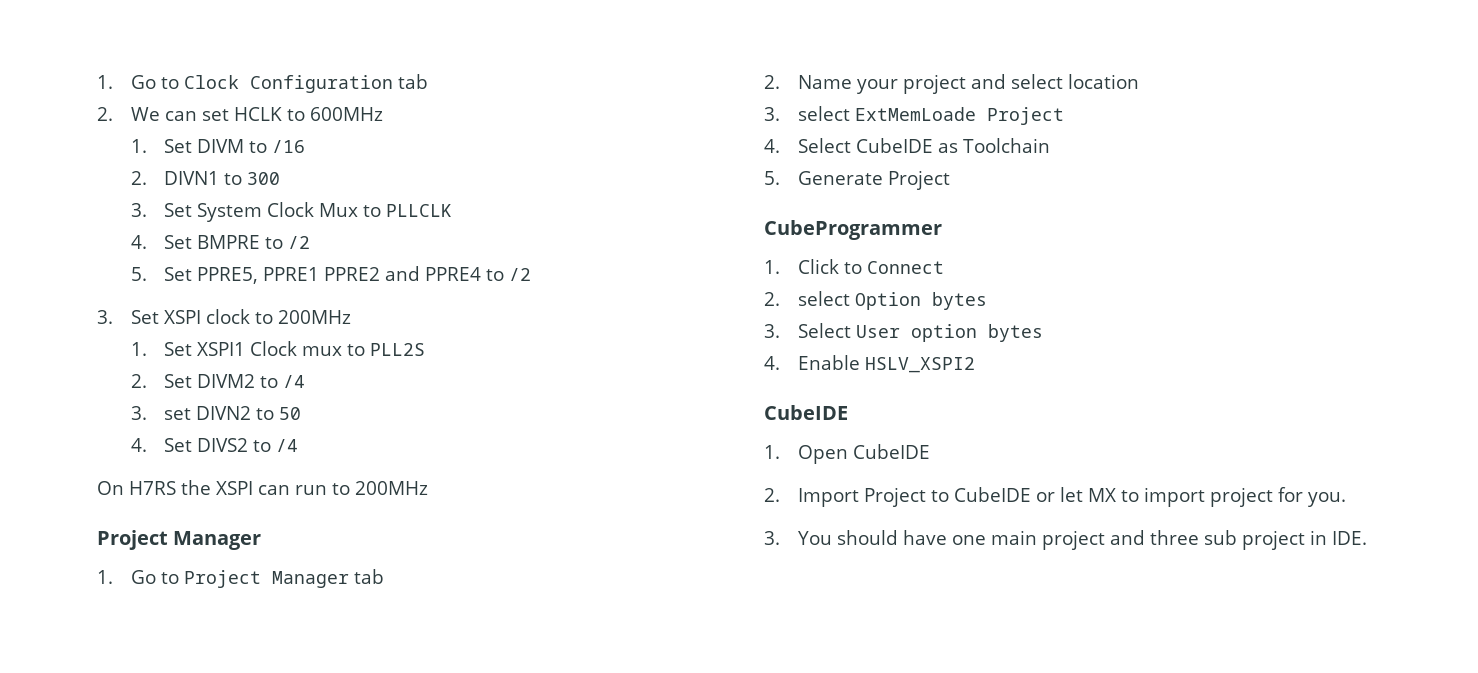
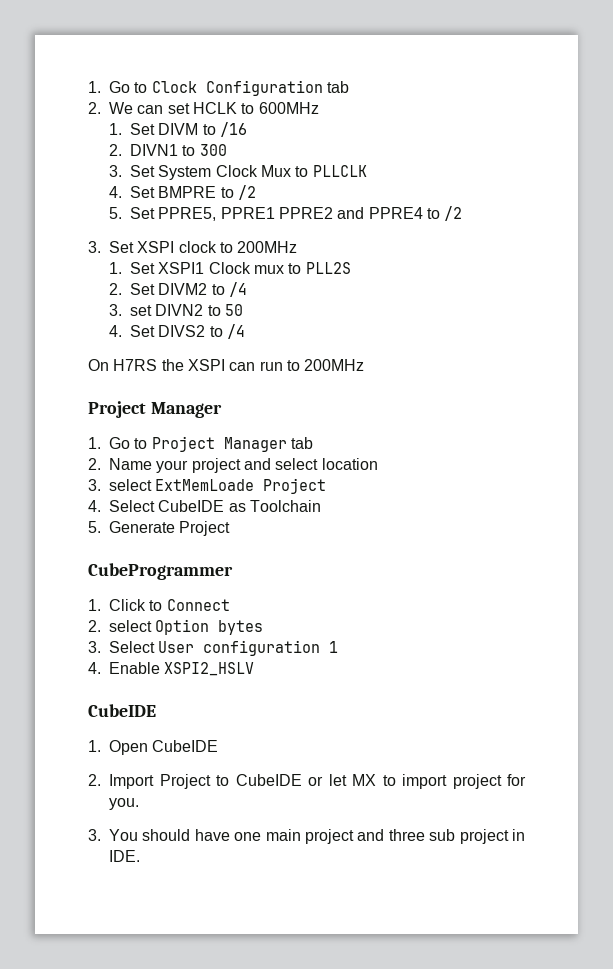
[910,324,1043,342] option bytes -> [203,640,339,656] configuration 1
[864,357,975,373] HSLV_XSPI2 -> [164,662,255,676] XSPI2_HSLV

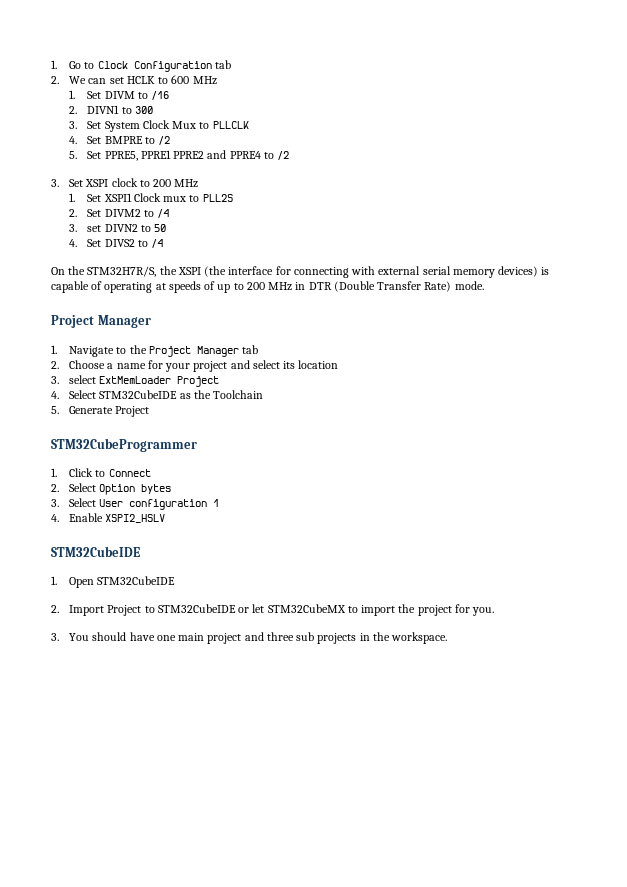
[258,102,319,114] 600MHz -> [171,75,217,85] 600 MHz
[237,241,298,253] 200MHz -> [153,179,199,188] 200 MHz
[113,359,365,371] H7RS the XSPI can run to 200MHz -> [68,266,550,278] [51,281,484,293] the STM32H7R/S, the XSPI (the interface for connecting with external serial memory devices) is capable of operating at speeds of up to 200 MHz in DTR (Double Transfer Rate) mode.
[109,437,148,449] Go to -> [69,345,147,357] Navigate to the
[109,458,152,470] Name -> [69,360,163,369] Choose a name for
(319, 464) none -> [283,361,296,369] its
[155,479,255,491] ExtMemLoade -> [99,376,172,384] ExtMemLoader
[158,500,246,512] CubeIDE as -> [99,390,211,399] STM32CubeIDE as the
[88,563,233,580] CubeProgrammer -> [51,438,197,452] STM32CubeProgrammer
[109,620,152,632] select -> [69,483,97,492] Select
[88,704,156,717] CubeIDE -> [51,546,140,557] STM32CubeIDE
[152,740,219,752] CubeIDE -> [97,576,176,585] STM32CubeIDE
[235,774,302,786] CubeIDE -> [157,604,236,613] STM32CubeIDE
[352,774,376,786] MX -> [267,604,346,613] STM32CubeMX
(447, 781) none -> [398,604,416,613] the
[459,829,525,844] [109,850,140,862] project in IDE. -> [317,632,448,644] projects in the workspace.

